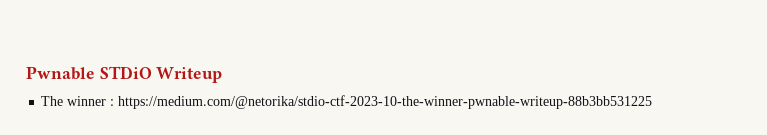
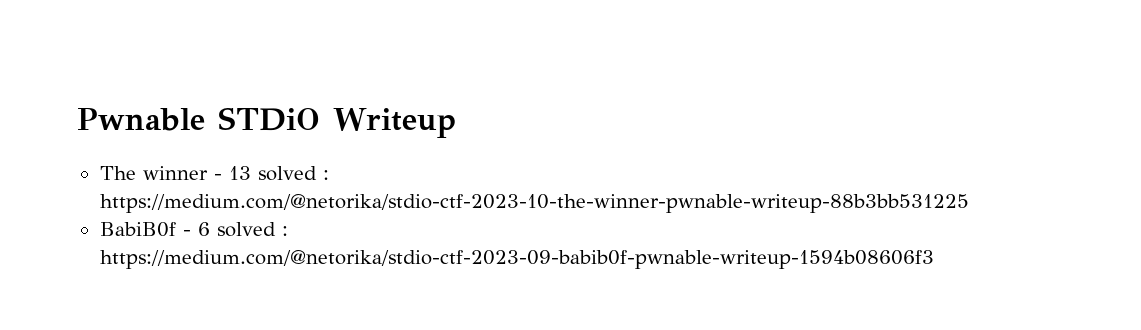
(107, 101) none -> [213,166,317,181] - 13 solved
(653, 102) none -> [99,222,288,237] [99,250,934,269] // BabiB0f - 6 solved : https://medium.com/@netorika/stdio-ctf-2023-09-babib0f-pwnable-writeup-1594b08606f3

